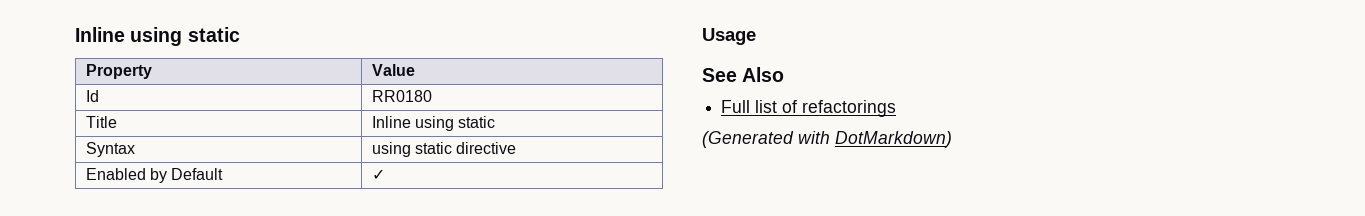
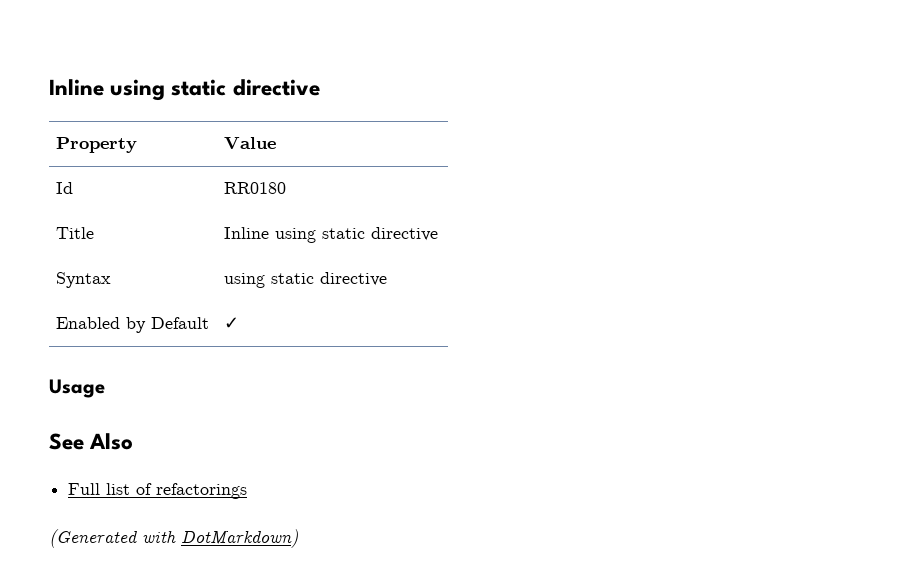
[75,27,240,46] Inline using static -> [49,79,320,101] Inline using static directive
(496, 122) none -> [371,227,439,241] directive

